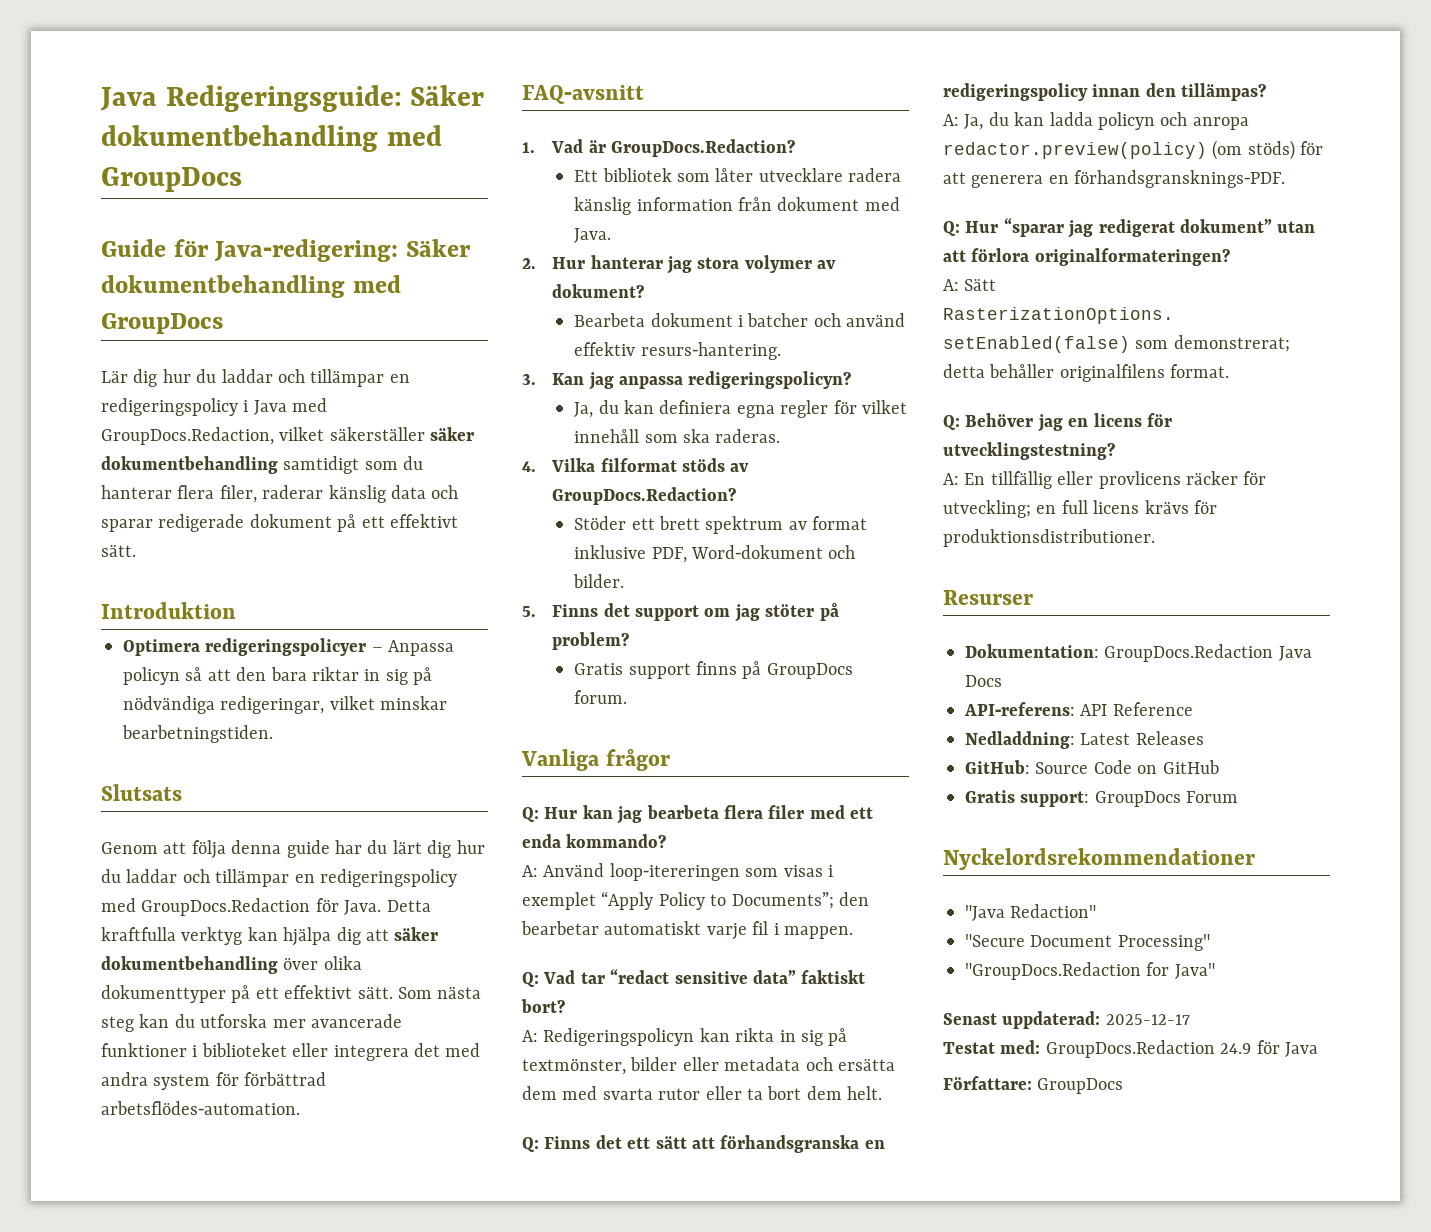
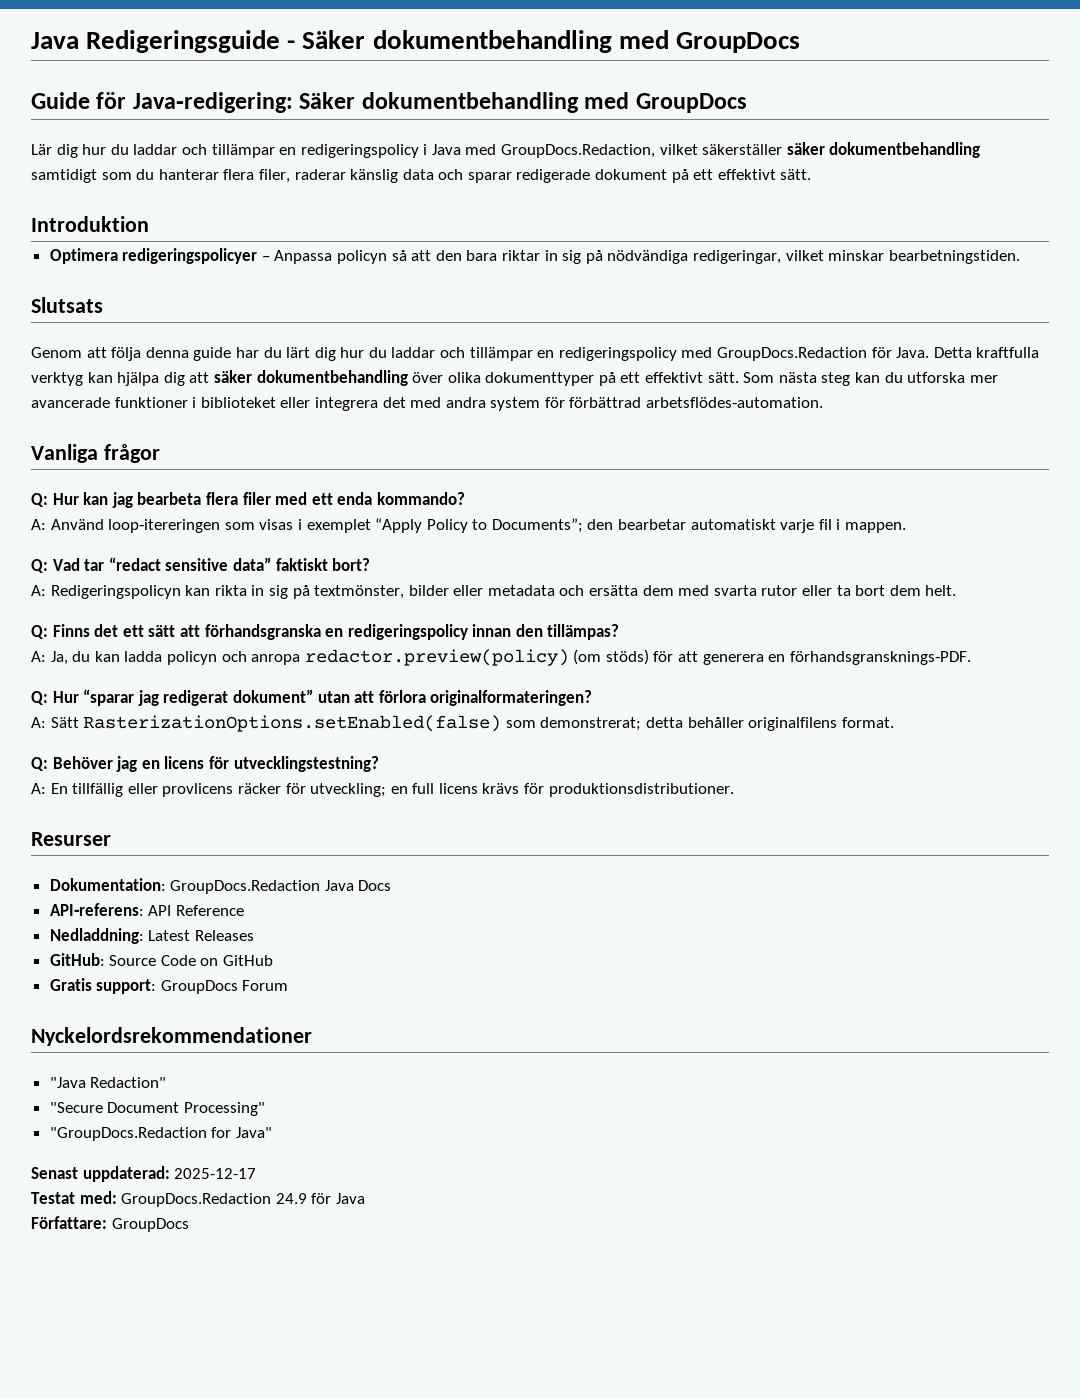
[100,85,402,112] Java Redigeringsguide: -> [31,30,296,53] Java Redigeringsguide -
[522,85,644,104] [522,139,796,157] [574,168,902,182] [574,197,900,215] [574,228,612,243] [522,255,837,274] [552,284,645,298] [574,313,906,327] [574,342,781,360] [522,371,852,390] [574,400,908,418] [574,429,781,443] [522,458,750,472] [552,487,737,505] [574,516,868,534] [574,545,856,563] [573,574,625,588] [522,603,839,622] [552,632,630,650] [574,661,853,679] [574,690,628,704] // FAQ‑avsnitt // 1. Vad är GroupDocs.Redaction? // Ett bibliotek som låter utvecklare radera känslig information från dokument med Java. // 2. Hur hanterar jag stora volymer av dokument? // Bearbeta dokument i batcher och använd effektiv resurs‑hantering. // 3. Kan jag anpassa redigeringspolicyn? // Ja, du kan definiera egna regler för vilket innehåll som ska raderas. // 4. Vilka filformat stöds av GroupDocs.Redaction? // Stöder ett brett spektrum av format inklusive PDF, Word‑dokument och bilder. // 5. Finns det support om jag stöter på problem? // Gratis support finns på GroupDocs forum. -> (824, 402) none

